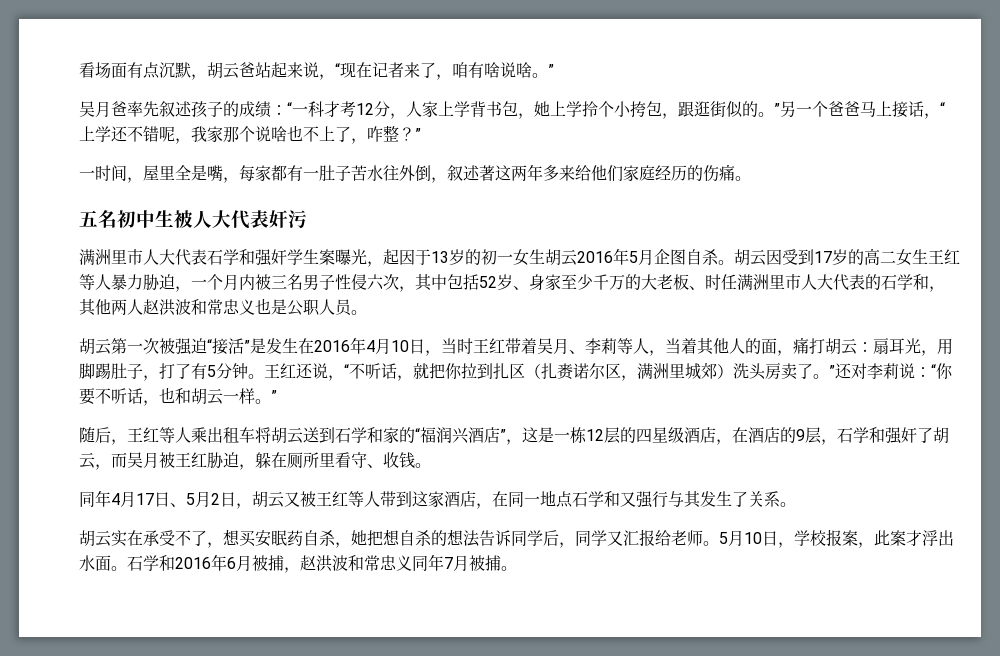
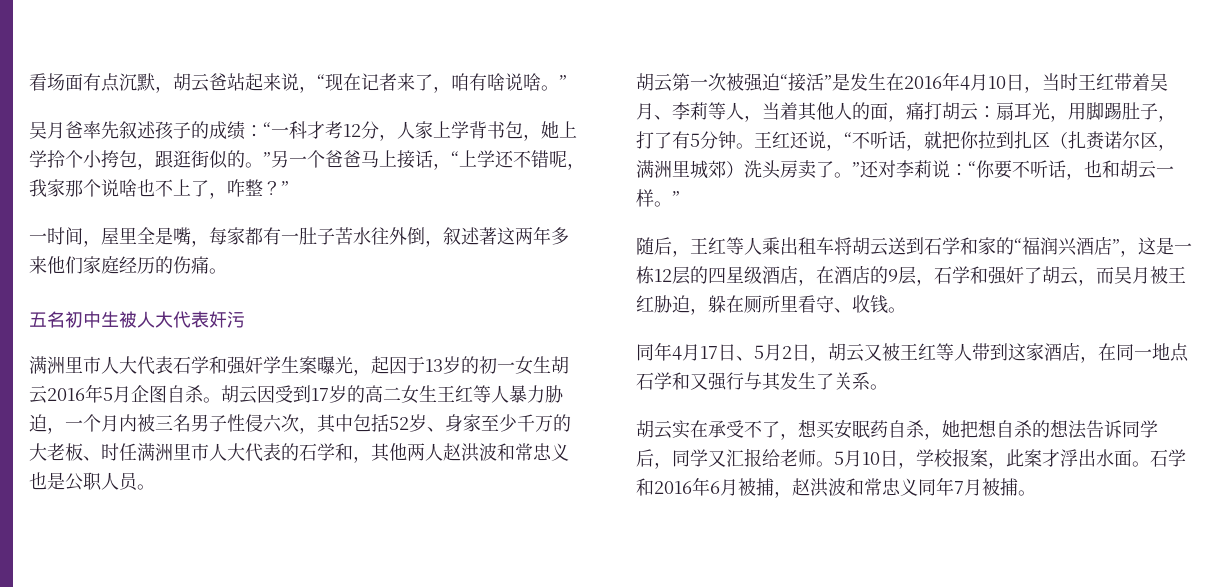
[575,165,591,181] 给 -> (47, 265) none

